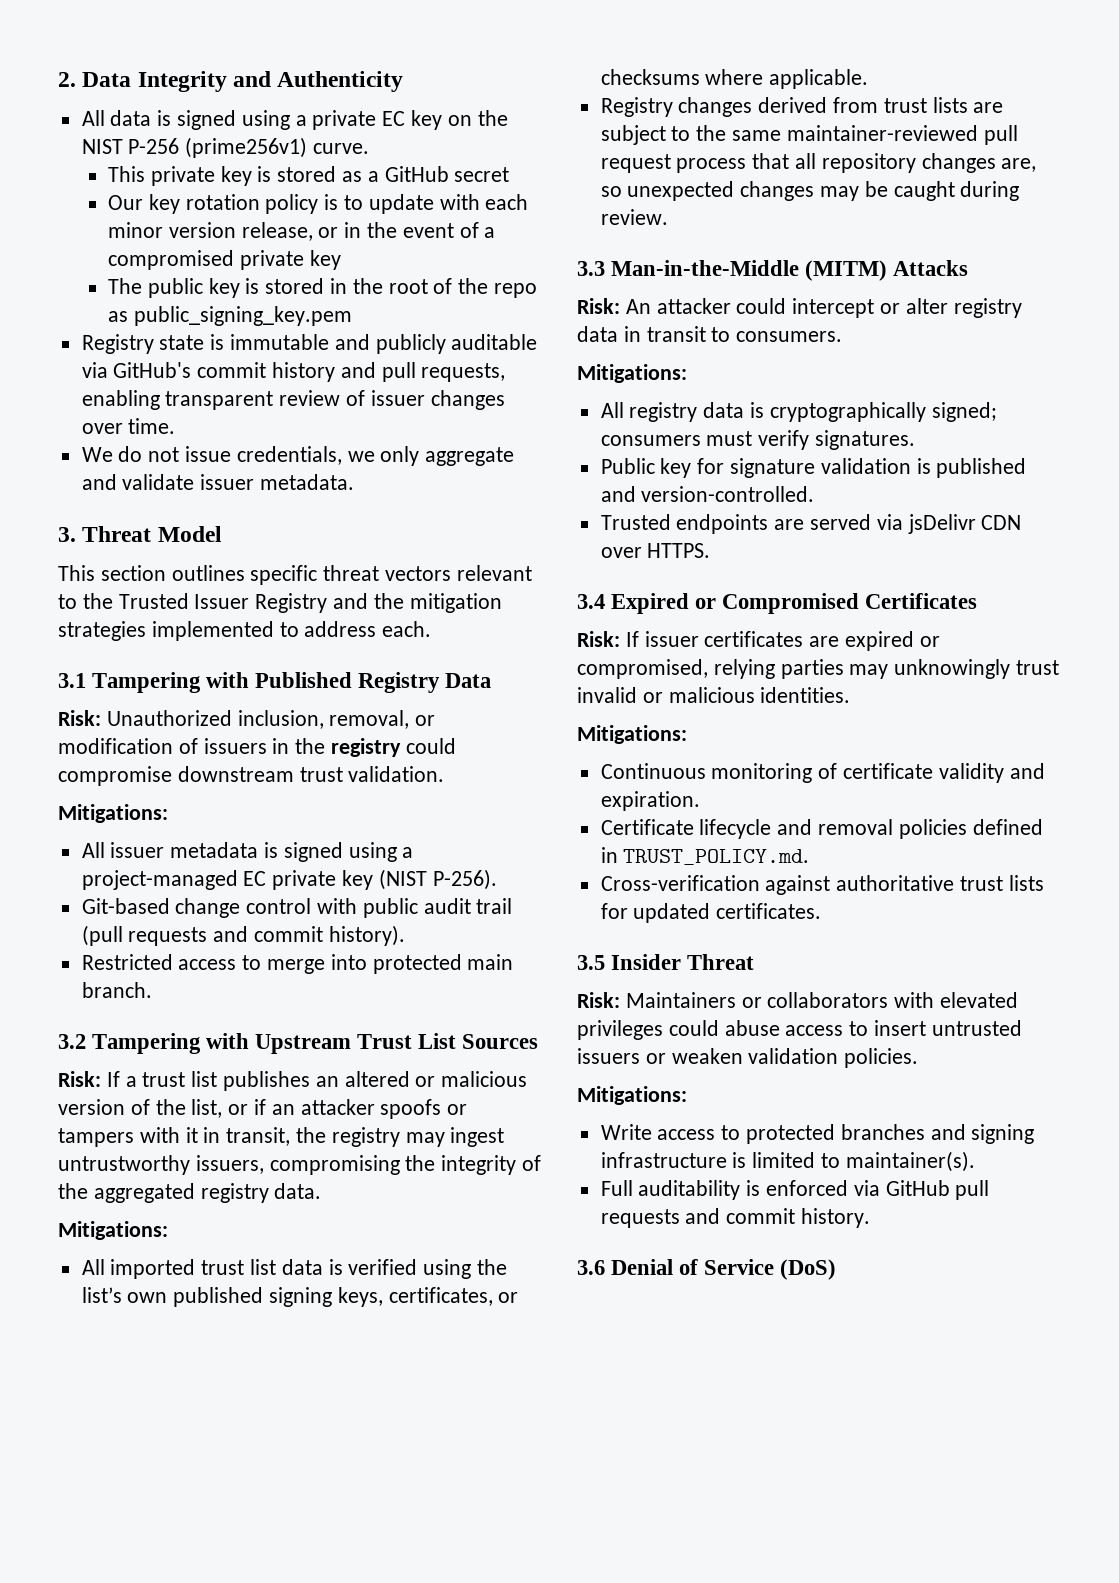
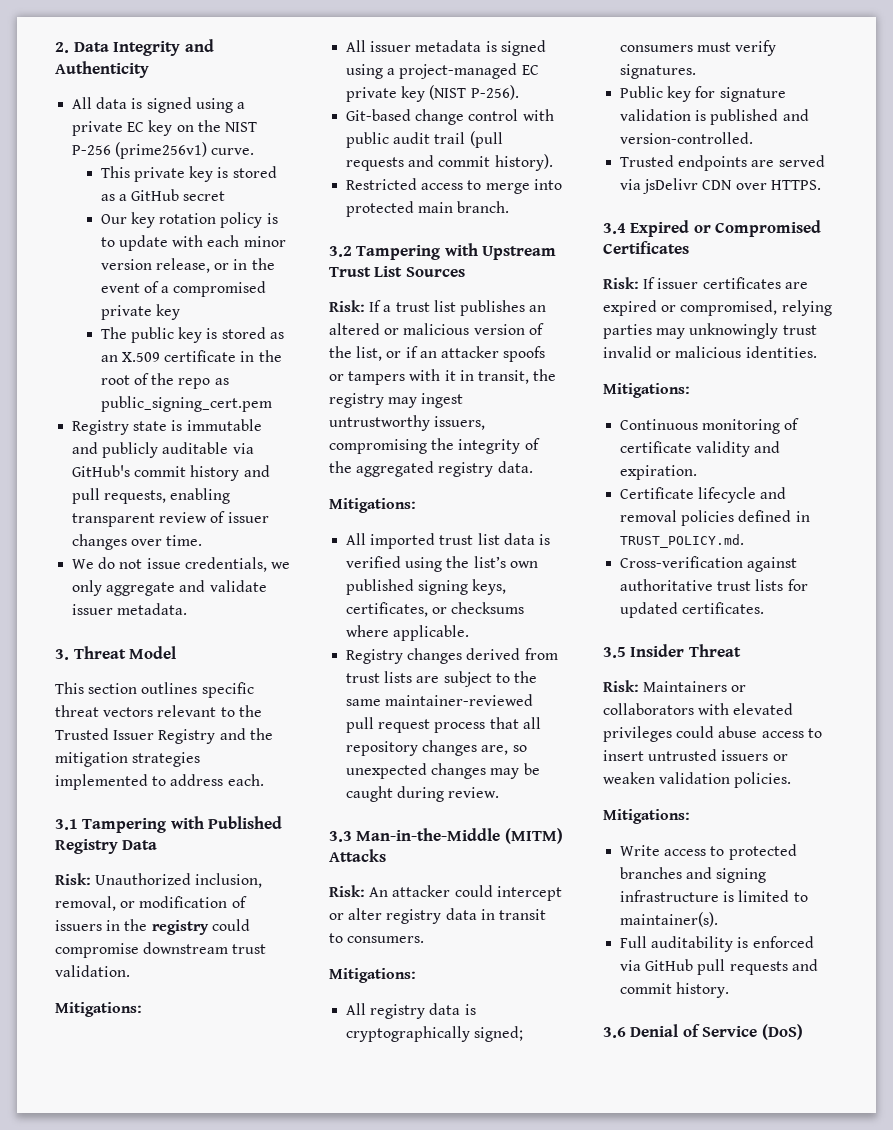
(325, 286) none -> [269,332,284,339] [100,350,237,362] as an X.509 certificate
[133,306,352,326] public_signing_key.pem -> [100,396,272,412] public_signing_cert.pem

